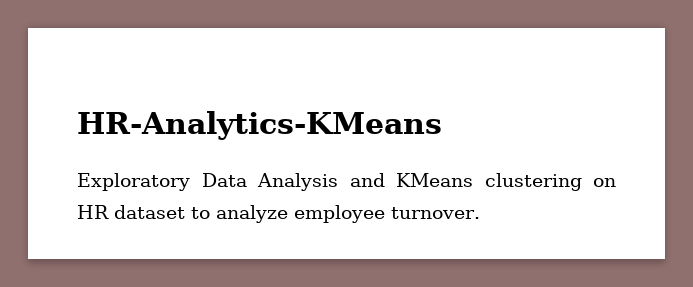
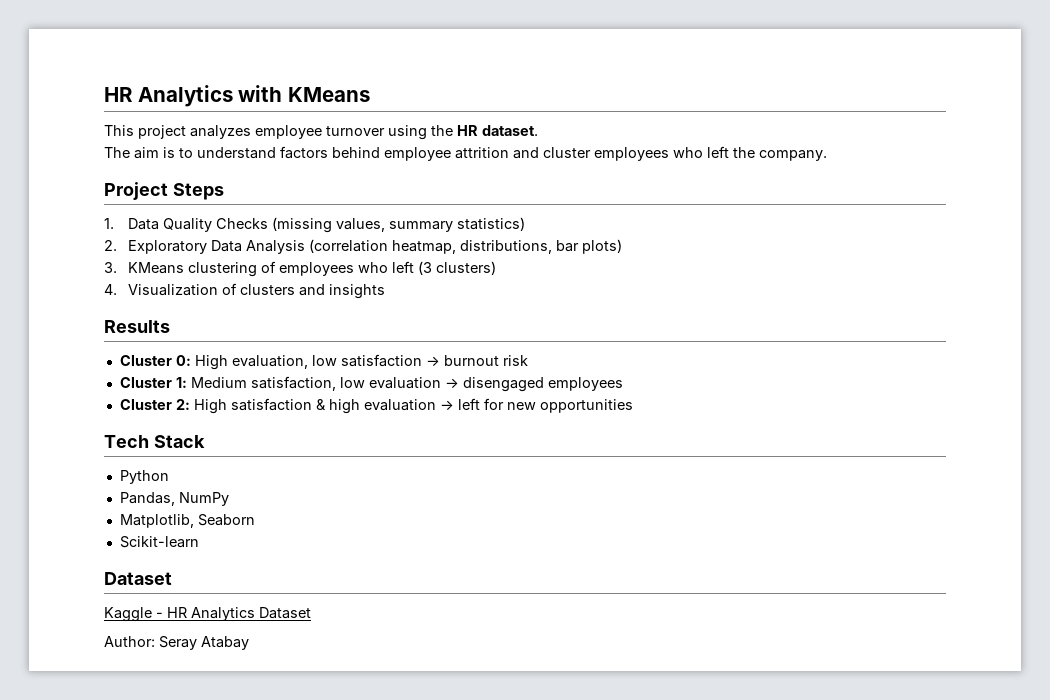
[77,111,442,140] [77,173,616,191] [77,205,480,223] HR-Analytics-KMeans // Exploratory Data Analysis and KMeans clustering on HR dataset to analyze employee turnover. -> [104,85,370,107] [104,125,538,140] [104,146,827,161] [104,182,224,200] [104,217,525,233] [104,239,622,254] [104,261,496,277] [104,283,385,299] [104,320,170,333] [119,354,528,370] [119,376,623,392] [119,398,633,414] [104,435,205,448] [119,470,169,484] [119,492,229,506] [119,514,255,528] [119,536,199,548] [104,572,172,585] [104,607,311,622] [104,636,249,650] HR Analytics with KMeans // This project analyzes employee turnover using the HR dataset. // The aim is to understand factors behind employee attrition and cluster employees who left the company. // Project Steps // 1. Data Quality Checks (missing values, summary statistics) // 2. Exploratory Data Analysis (correlation heatmap, distributions, bar plots) // 3. KMeans clustering of employees who left (3 clusters) // 4. Visualization of clusters and insights // Results // Cluster 0: High evaluation, low satisfaction → burnout risk // Cluster 1: Medium satisfaction, low evaluation → disengaged employees // Cluster 2: High satisfaction & high evaluation → left for new opportunities // Tech Stack // Python // Pandas, NumPy // Matplotlib, Seaborn // Scikit-learn // Dataset // Kaggle - HR Analytics Dataset // Author: Seray Atabay

